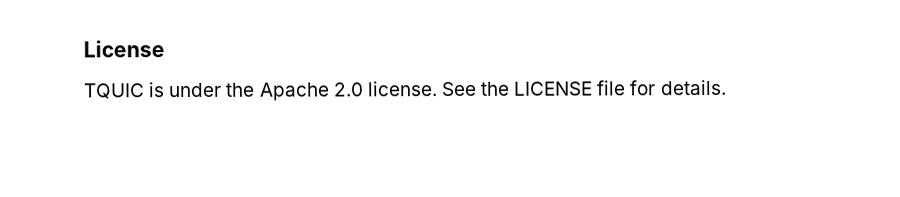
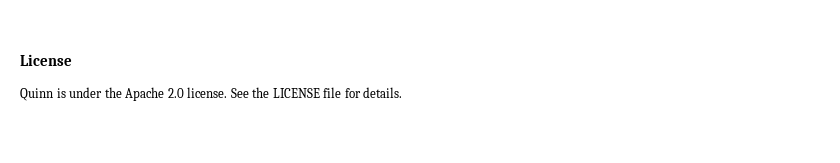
[83,83,145,100] TQUIC -> [20,88,53,101] Quinn

